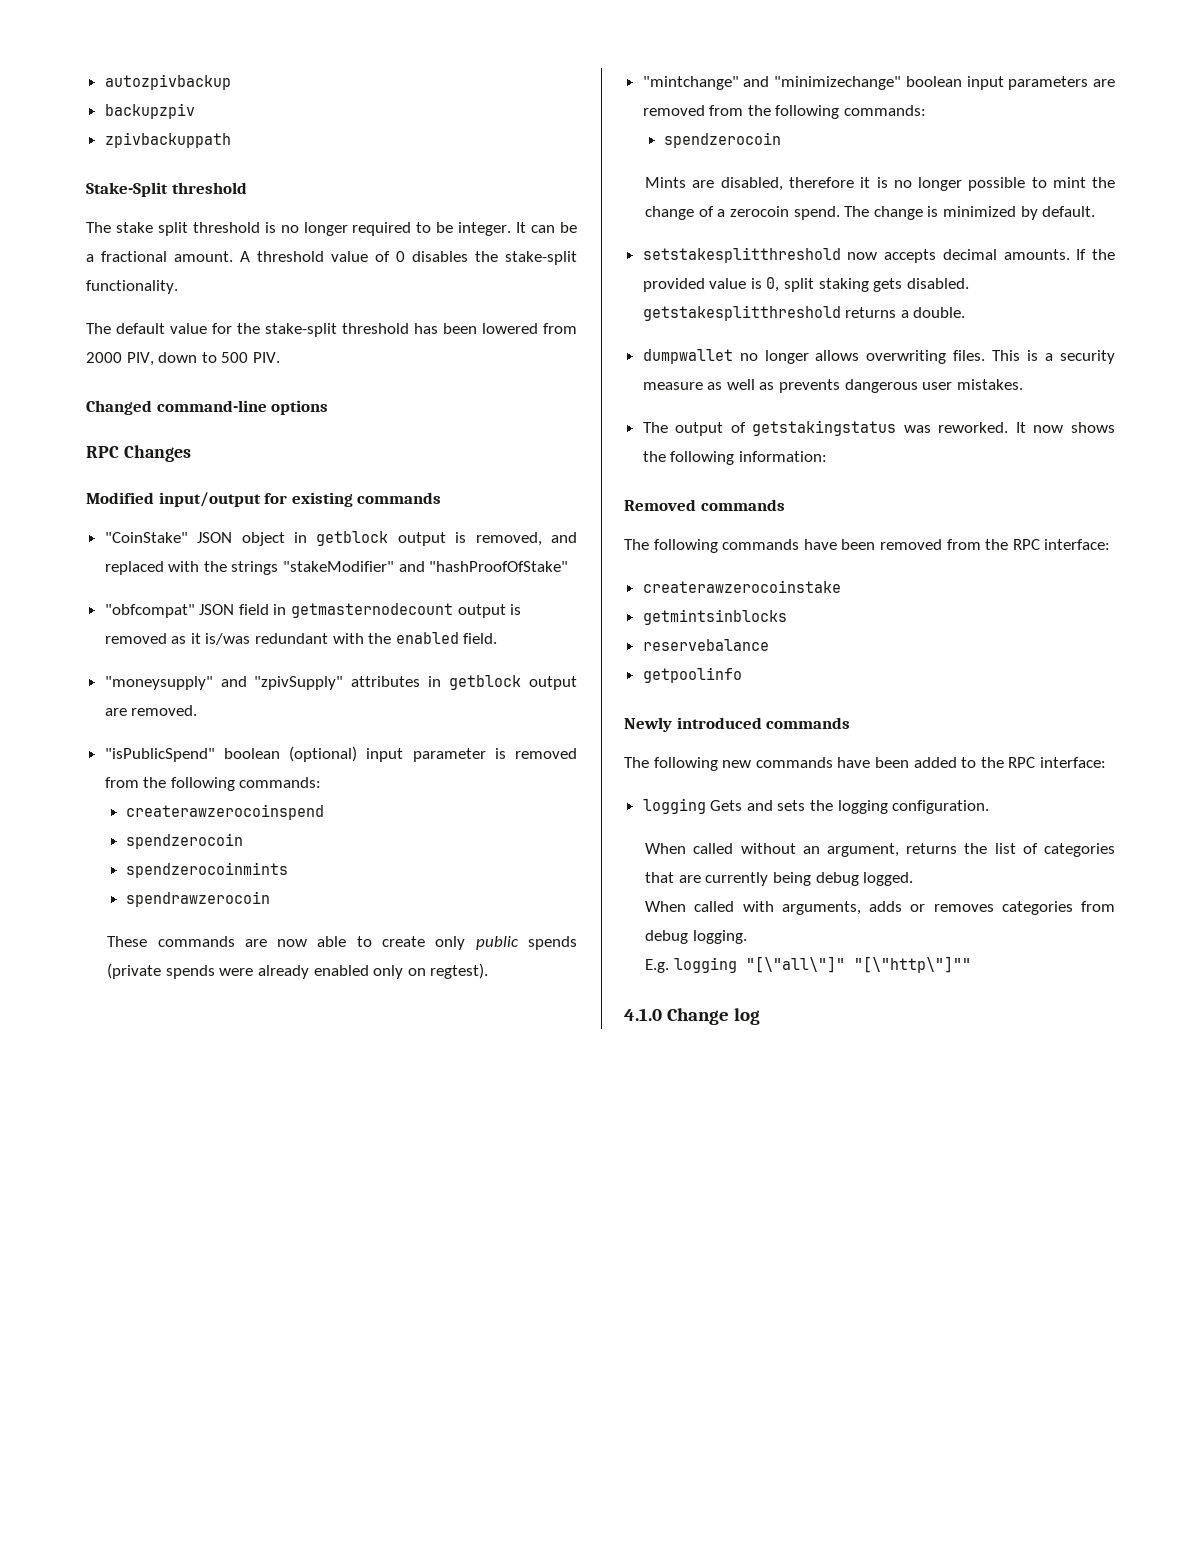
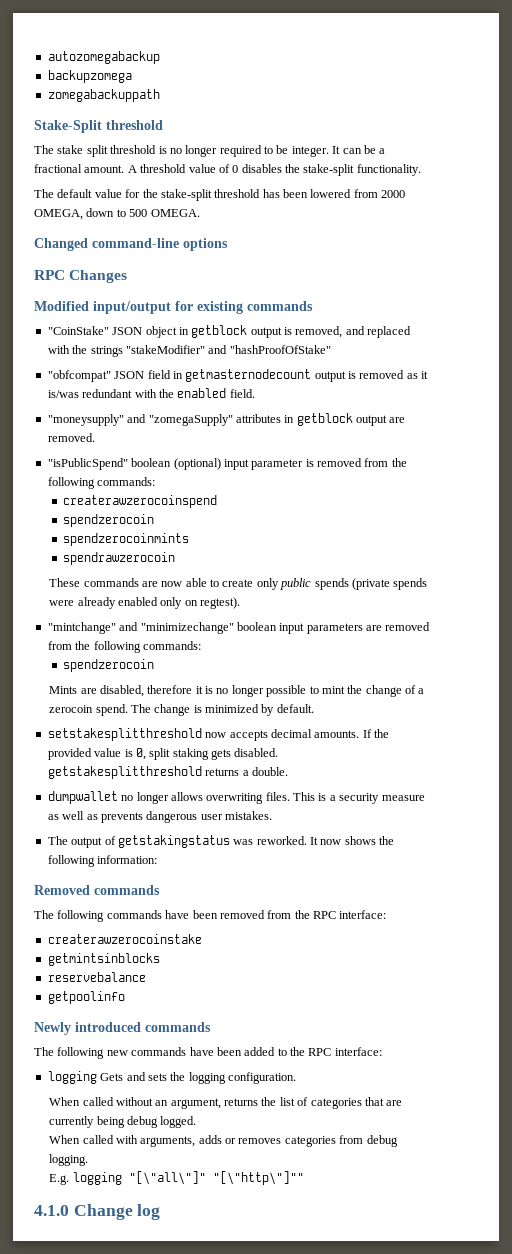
[104,74,231,90] [104,103,195,119] [104,132,231,148] autozpivbackup // backupzpiv // zpivbackuppath -> [47,51,160,64] [47,70,132,83] [47,89,160,102] autozomegabackup // backupzomega // zomegabackuppath
[126,352,154,366] PIV, -> [34,209,83,220] OMEGA,
[252,352,280,363] PIV. -> [150,209,200,217] OMEGA.
[254,676,344,690] "zpivSupply" -> [148,414,233,426] "zomegaSupply"

